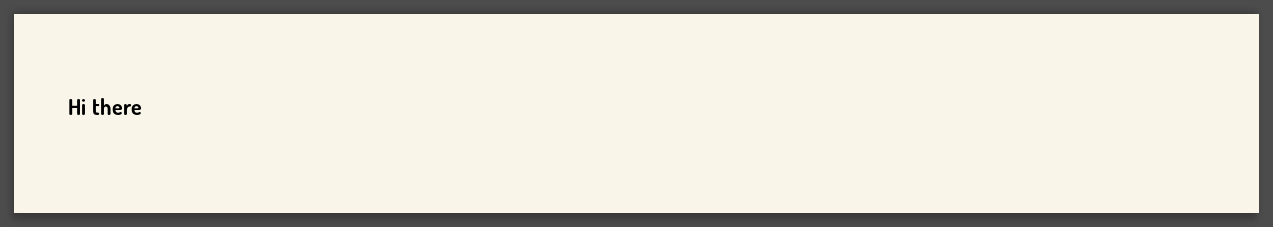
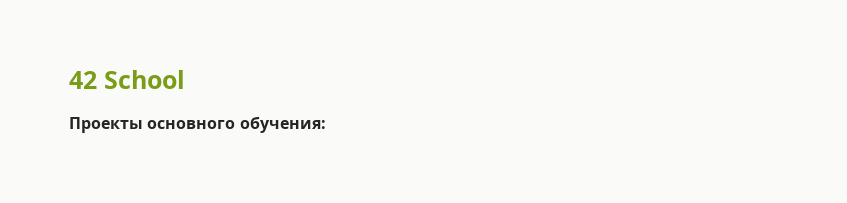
[68,98,142,115] Hi there -> [69,70,185,89] [69,116,326,133] 42 School // Проекты основного обучения:

